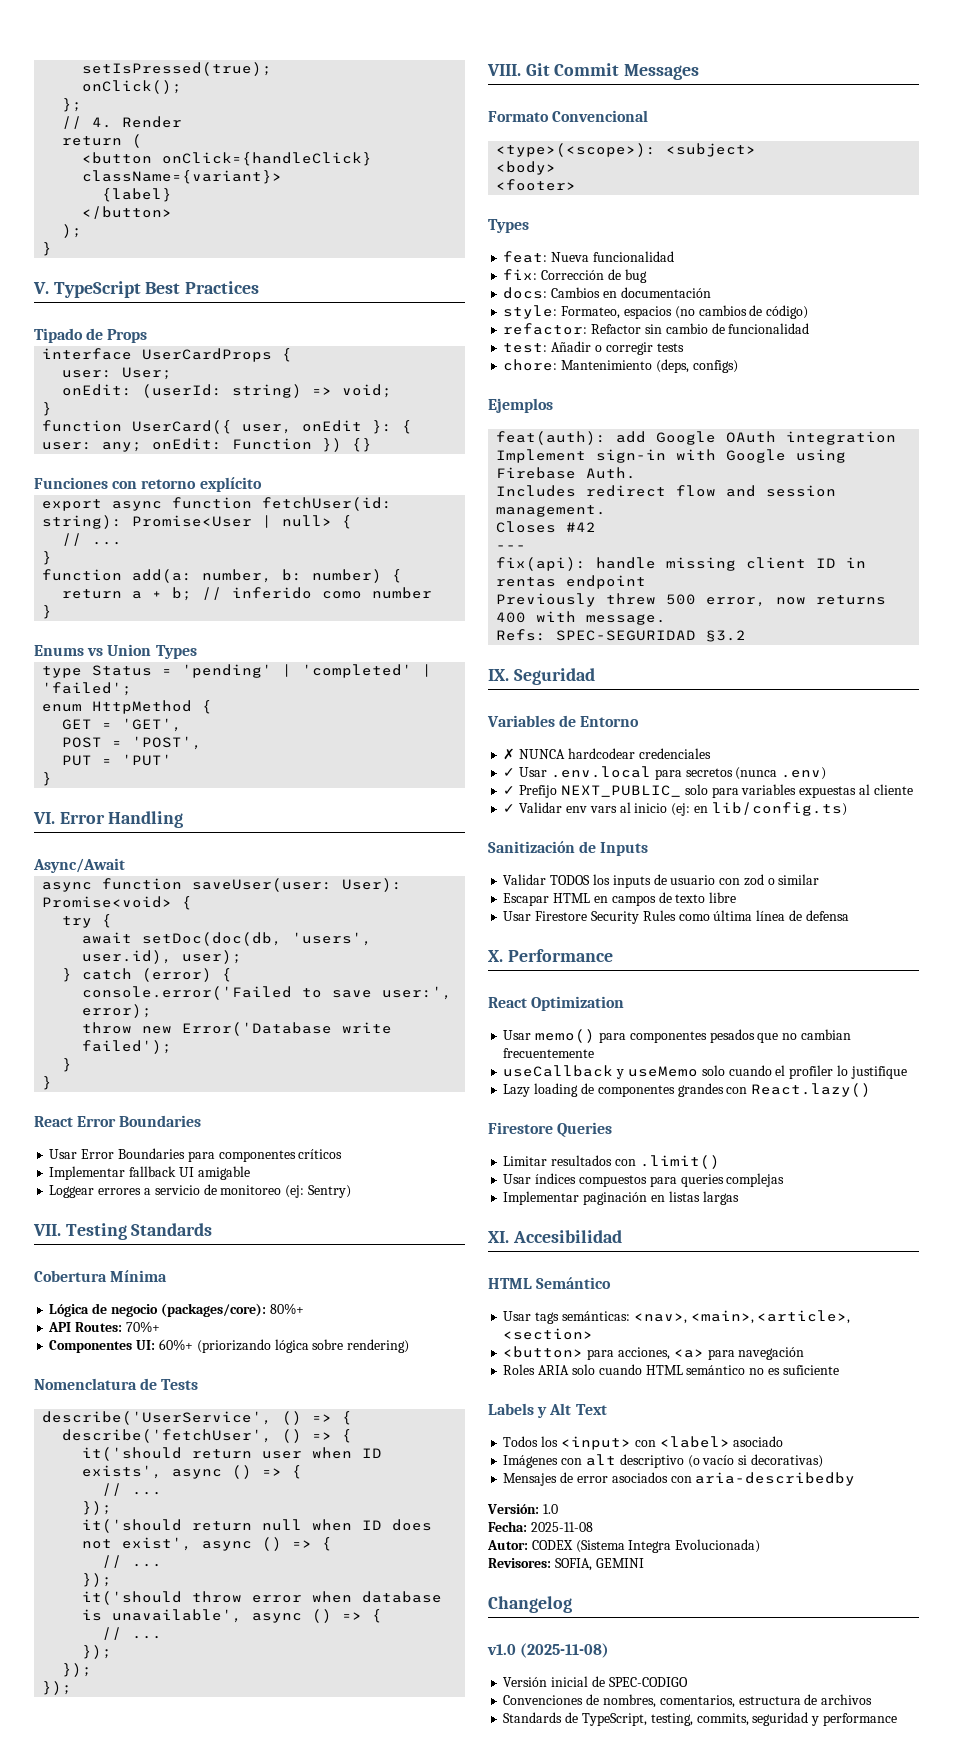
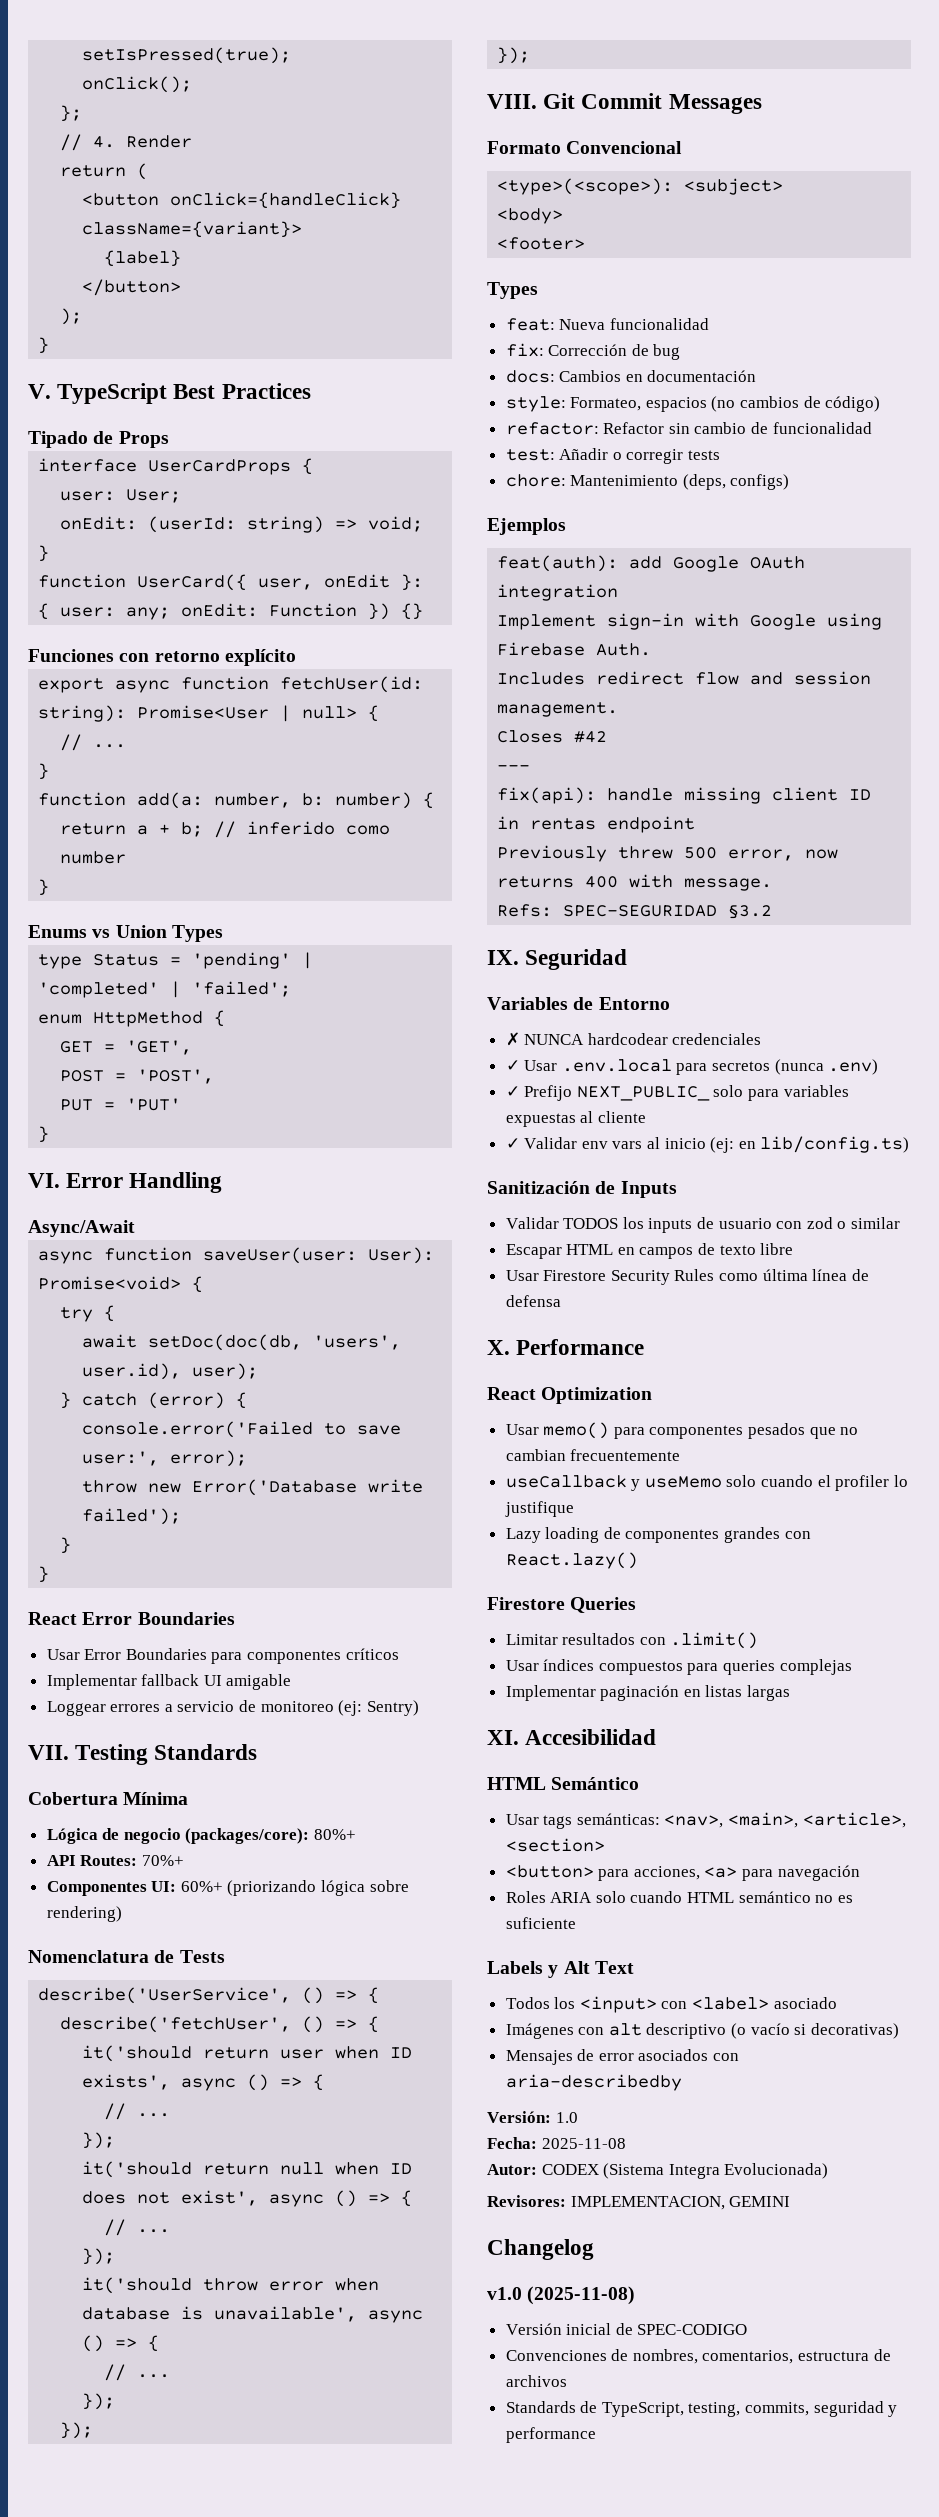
[554,1558,592,1571] SOFIA, -> [570,2196,725,2210] IMPLEMENTACION,

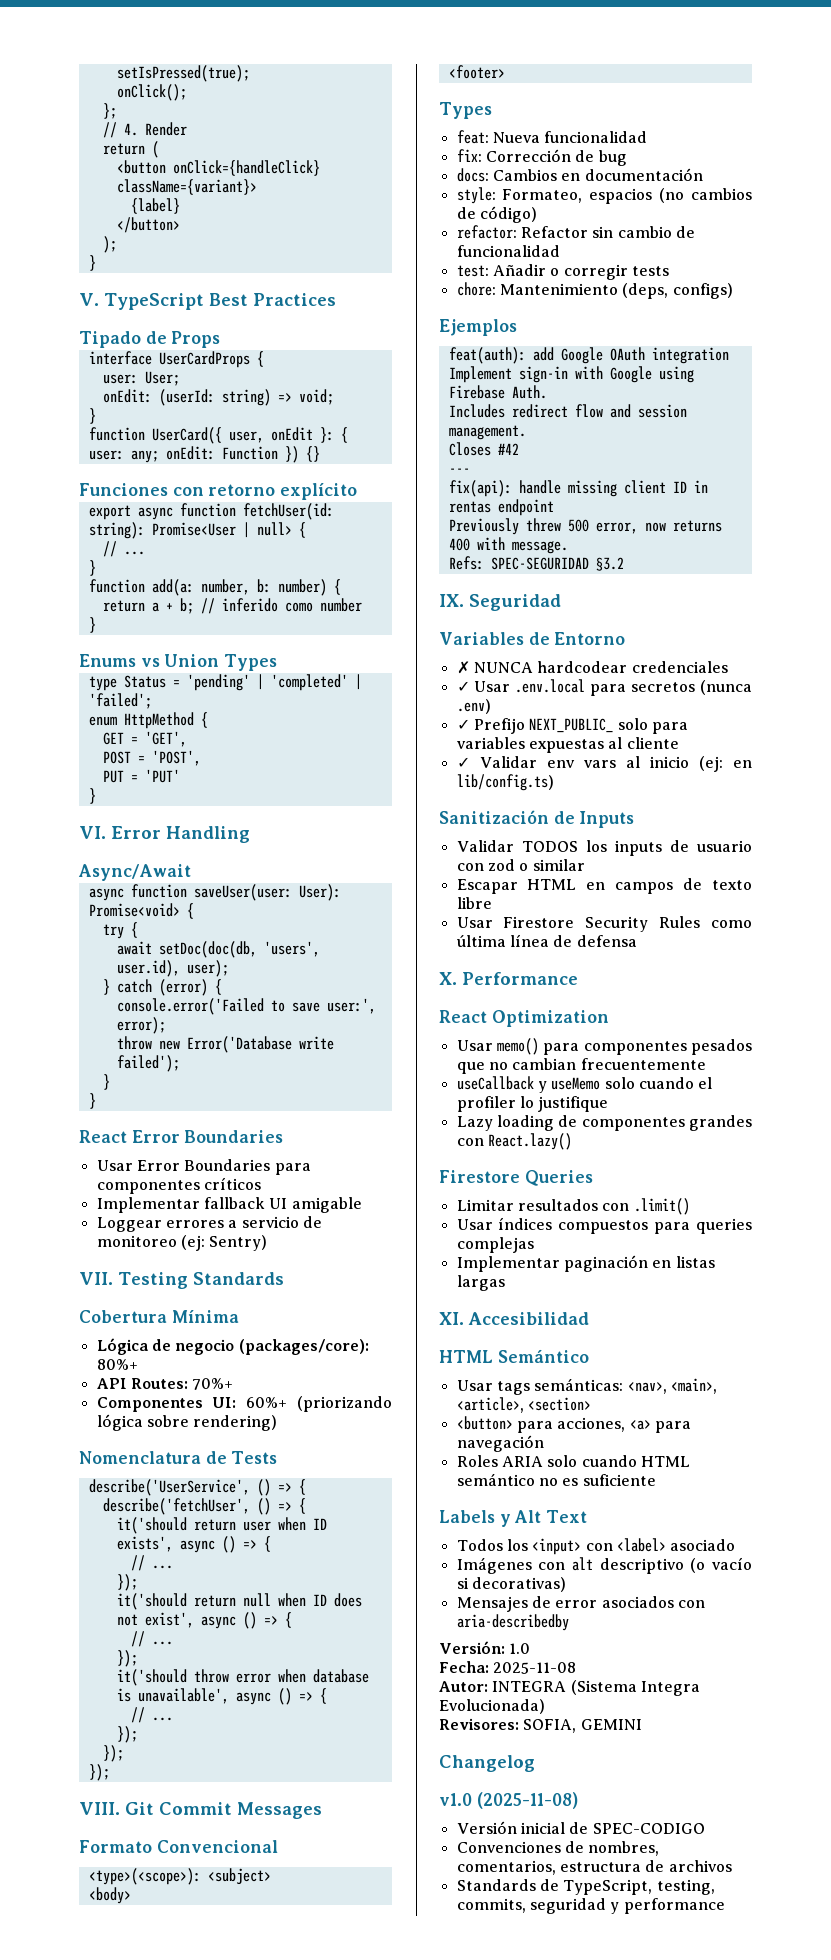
[541,2164,599,2175] CODEX -> [492,1681,567,1692] INTEGRA
[570,2196,725,2210] IMPLEMENTACION, -> [523,1719,577,1733] SOFIA,

